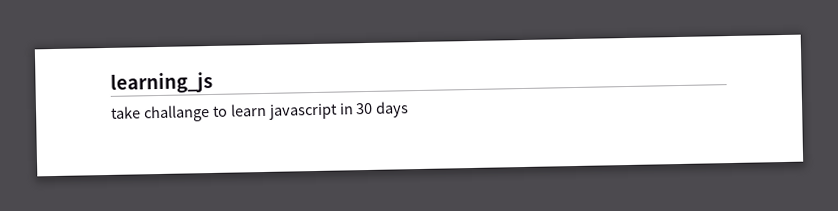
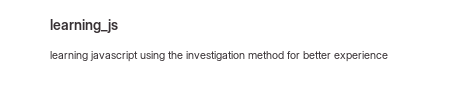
[110,101,410,123] take challange to learn javascript in 30 days -> [50,51,388,62] learning javascript using the investigation method for better experience

